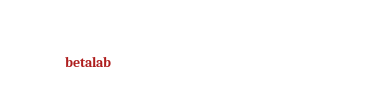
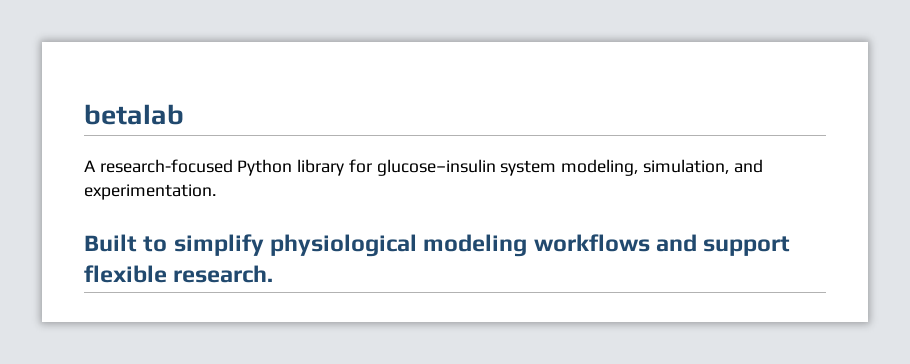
(111, 61) none -> [84,159,763,176] [84,184,216,200] [84,234,791,257] [84,265,274,283] // A research-focused Python library for glucose–insulin system modeling, simulation, and experimentation. // Built to simplify physiological modeling workflows and support flexible research.

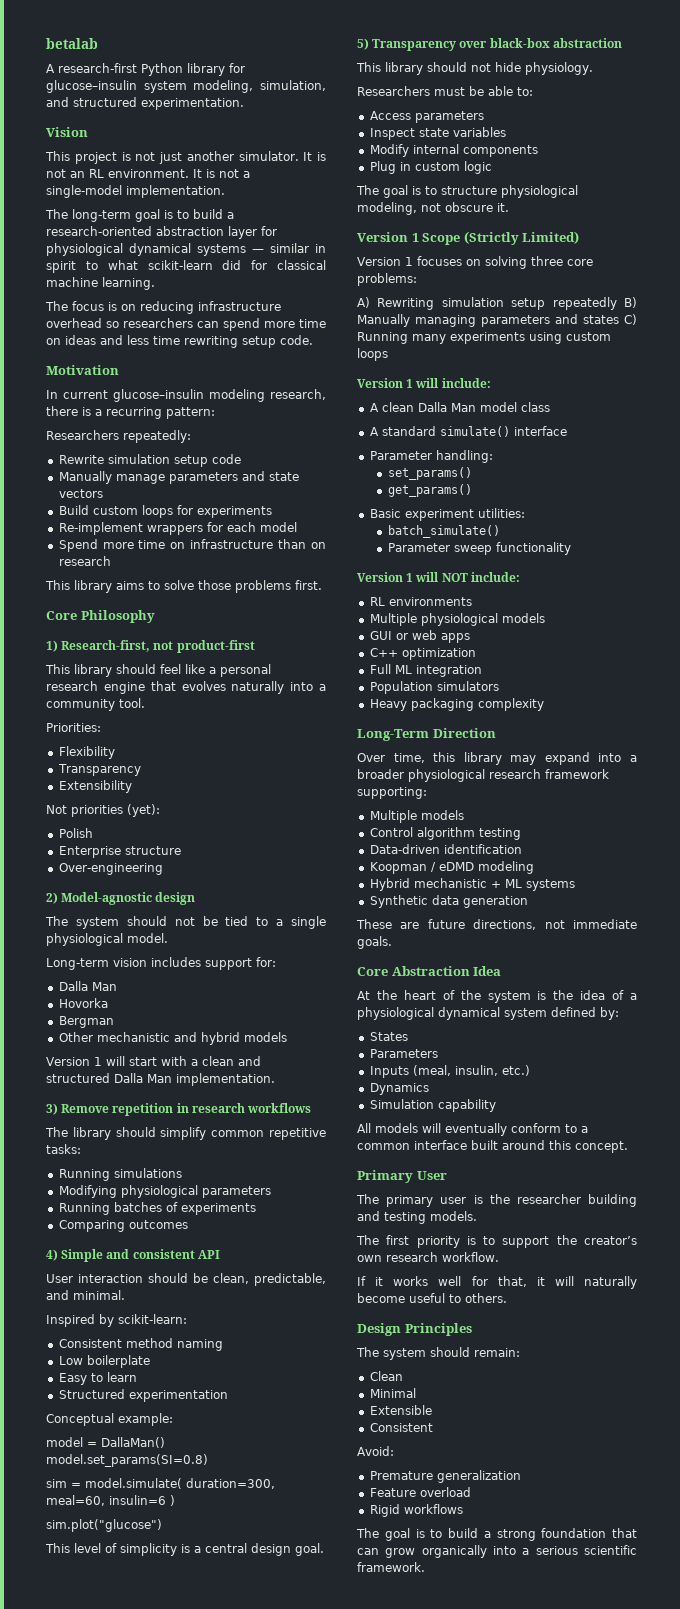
[99,159,233,173] research-focused -> [58,63,137,73] research-first
(763, 166) none -> [73,97,137,107] structured
[84,234,791,257] [84,265,274,283] Built to simplify physiological modeling workflows and support flexible research. -> [46,127,88,137] [45,151,326,164] [46,169,250,178] [46,185,225,198] [45,209,234,222] [46,226,277,239] [46,243,326,256] [46,260,326,273] [46,277,155,290] [45,301,281,314] [46,318,326,331] [46,335,313,348] [46,365,119,375] [46,389,326,402] [46,406,215,419] [46,430,191,443] [58,454,241,467] [58,471,299,484] [58,489,103,498] [58,505,272,518] [58,522,297,535] [58,539,326,552] [58,556,111,566] [45,580,322,593] [46,610,155,623] [46,640,255,653] [45,664,271,677] [46,681,327,694] [46,698,145,711] [46,723,101,732] [58,746,115,759] [57,764,141,776] [58,780,132,793] [46,804,160,817] [58,828,93,838] [58,846,181,858] [58,863,163,875] [46,892,196,905] [45,916,326,929] [46,933,168,946] [46,957,276,970] [58,981,117,991] [58,998,108,1008] [58,1016,114,1028] [58,1032,287,1045] [46,1056,261,1066] [46,1073,275,1086] [46,1103,312,1116] [45,1127,326,1140] [46,1144,81,1154] [58,1168,182,1181] [58,1185,271,1198] [58,1202,256,1215] [58,1220,188,1232] [46,1249,220,1262] [46,1273,326,1286] [46,1290,125,1300] [46,1314,187,1327] [58,1338,223,1351] [58,1355,150,1368] [58,1372,137,1385] [58,1389,228,1402] [46,1413,173,1426] [46,1437,165,1448] [46,1454,208,1467] [46,1478,275,1489] [46,1495,175,1506] [46,1519,162,1532] [45,1543,324,1556] [357,38,622,51] [356,62,593,75] [357,86,533,96] [369,111,484,123] [369,127,506,140] [369,144,538,157] [369,161,492,174] [356,185,578,198] [357,202,509,215] [357,231,580,245] [357,256,593,269] [357,273,417,286] [357,297,637,310] [357,314,637,327] [357,332,611,344] [357,348,388,361] [357,378,491,388] [369,402,550,412] [369,426,567,437] [369,450,493,463] [387,467,472,480] [387,484,472,497] [369,508,525,521] [387,525,500,538] [387,542,571,555] [357,572,520,582] [369,597,472,606] [369,613,545,626] [369,630,470,643] [369,648,476,660] [369,664,482,677] [369,681,499,694] [369,698,544,711] [357,728,496,741] [357,752,637,765] [357,769,609,782] [357,787,427,799] [369,810,464,823] [369,827,521,840] [369,844,522,854] [369,861,534,874] [369,878,575,891] [369,895,528,908] [356,919,637,930] [357,936,392,949] [357,966,502,976] [357,990,637,1003] [357,1007,619,1020] [369,1032,408,1041] [369,1049,438,1058] [369,1065,530,1078] [369,1083,429,1095] [369,1099,496,1112] [357,1123,588,1136] [357,1140,628,1153] [357,1170,447,1183] [356,1194,637,1207] [357,1211,477,1224] [356,1235,637,1248] [357,1252,499,1262] [357,1276,637,1289] [357,1293,507,1303] [357,1323,472,1336] [356,1347,520,1360] [369,1371,403,1381] [369,1388,416,1398] [369,1405,432,1415] [369,1423,433,1432] [357,1446,394,1456] [369,1470,521,1483] [369,1487,471,1497] [369,1504,463,1517] [356,1528,637,1541] [357,1545,637,1558] [357,1562,425,1572] Vision // This project is not just another simulator. It is not an RL environment. It is not a single-model implementation. // The long-term goal is to build a research-oriented abstraction layer for physiological dynamical systems — similar in spirit to what scikit-learn did for classical machine learning. // The focus is on reducing infrastructure overhead so researchers can spend more time on ideas and less time rewriting setup code. // Motivation // In current glucose–insulin modeling research, there is a recurring pattern: // Researchers repeatedly: // Rewrite simulation setup code // Manually manage parameters and state vectors // Build custom loops for experiments // Re-implement wrappers for each model // Spend more time on infrastructure than on research // This library aims to solve those problems first. // Core Philosophy // 1) Research-first, not product-first // This library should feel like a personal research engine that evolves naturally into a community tool. // Priorities: // Flexibility // Transparency // Extensibility // Not priorities (yet): // Polish // Enterprise structure // Over-engineering // 2) Model-agnostic design // The system should not be tied to a single physiological model. // Long-term vision includes support for: // Dalla Man // Hovorka // Bergman // Other mechanistic and hybrid models // Version 1 will start with a clean and structured Dalla Man implementation. // 3) Remove repetition in research workflows // The library should simplify common repetitive tasks: // Running simulations // Modifying physiological parameters // Running batches of experiments // Comparing outcomes // 4) Simple and consistent API // User interaction should be clean, predictable, and minimal. // Inspired by scikit-learn: // Consistent method naming // Low boilerplate // Easy to learn // Structured experimentation // Conceptual example: // model = DallaMan() model.set_params(SI=0.8) // sim = model.simulate( duration=300, meal=60, insulin=6 ) // sim.plot("glucose") // This level of simplicity is a central design goal. // 5) Transparency over black-box abstraction // This library should not hide physiology. // Researchers must be able to: // Access parameters // Inspect state variables // Modify internal components // Plug in custom logic // The goal is to structure physiological modeling, not obscure it. // Version 1 Scope (Strictly Limited) // Version 1 focuses on solving three core problems: // A) Rewriting simulation setup repeatedly B) Manually managing parameters and states C) Running many experiments using custom loops // Version 1 will include: // A clean Dalla Man model class // A standard simulate() interface // Parameter handling: // set_params() // get_params() // Basic experiment utilities: // batch_simulate() // Parameter sweep functionality // Version 1 will NOT include: // RL environments // Multiple physiological models // GUI or web apps // C++ optimization // Full ML integration // Population simulators // Heavy packaging complexity // Long-Term Direction // Over time, this library may expand into a broader physiological research framework supporting: // Multiple models // Control algorithm testing // Data-driven identification // Koopman / eDMD modeling // Hybrid mechanistic + ML systems // Synthetic data generation // These are future directions, not immediate goals. // Core Abstraction Idea // At the heart of the system is the idea of a physiological dynamical system defined by: // States // Parameters // Inputs (meal, insulin, etc.) // Dynamics // Simulation capability // All models will eventually conform to a common interface built around this concept. // Primary User // The primary user is the researcher building and testing models. // The first priority is to support the creator’s own research workflow. // If it works well for that, it will naturally become useful to others. // Design Principles // The system should remain: // Clean // Minimal // Extensible // Consistent // Avoid: // Premature generalization // Feature overload // Rigid workflows // The goal is to build a strong foundation that can grow organically into a serious scientific framework.

